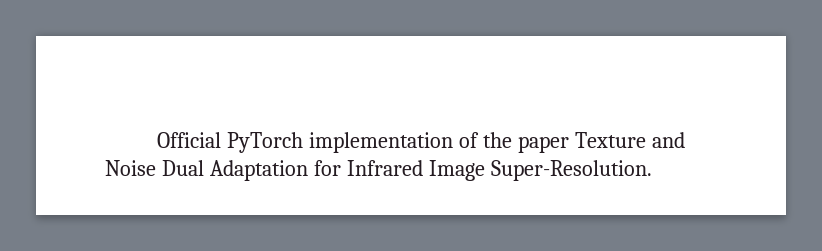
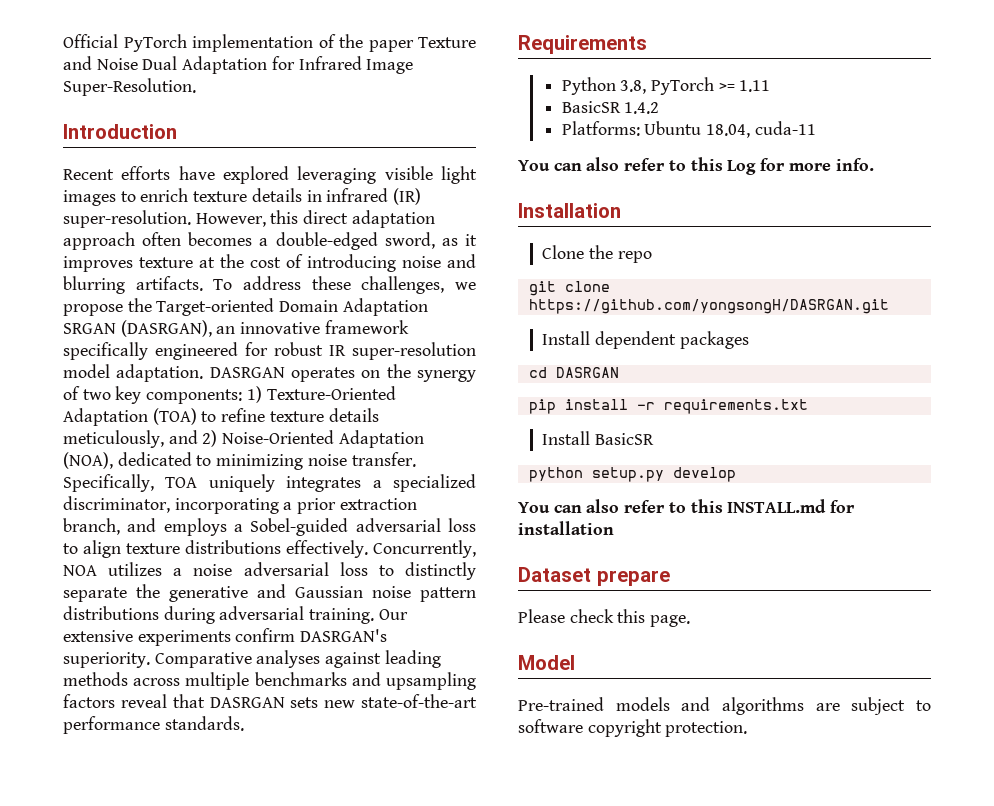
(652, 170) none -> [63,124,177,139] [63,166,477,184] [63,188,422,206] [63,210,435,228] [63,232,478,250] [63,254,476,272] [63,276,476,294] [63,298,428,316] [63,320,409,337] [63,342,476,360] [63,364,476,382] [63,386,396,404] [63,408,379,426] [63,430,424,448] [63,452,416,470] [63,474,476,492] [63,496,417,514] [63,518,476,536] [63,540,476,558] [63,562,477,580] [63,584,476,602] [63,606,408,624] [63,628,388,646] [63,650,441,668] [63,672,476,690] [63,694,477,708] [63,716,244,734] [518,35,647,54] [561,77,771,95] [561,101,660,114] [561,121,816,138] [518,157,874,175] [518,203,621,218] [542,245,652,263] [528,281,610,296] [528,299,889,314] [542,331,749,349] [528,367,619,378] [528,399,808,414] [542,431,654,445] [528,467,736,482] [518,499,856,513] [518,521,614,535] [518,567,670,586] [518,609,691,627] [518,655,575,670] [518,697,931,715] [518,719,748,737] // Introduction // Recent efforts have explored leveraging visible light images to enrich texture details in infrared (IR) super-resolution. However, this direct adaptation approach often becomes a double-edged sword, as it improves texture at the cost of introducing noise and blurring artifacts. To address these challenges, we propose the Target-oriented Domain Adaptation SRGAN (DASRGAN), an innovative framework specifically engineered for robust IR super-resolution model adaptation. DASRGAN operates on the synergy of two key components: 1) Texture-Oriented Adaptation (TOA) to refine texture details meticulously, and 2) Noise-Oriented Adaptation (NOA), dedicated to minimizing noise transfer. Specifically, TOA uniquely integrates a specialized discriminator, incorporating a prior extraction branch, and employs a Sobel-guided adversarial loss to align texture distributions effectively. Concurrently, NOA utilizes a noise adversarial loss to distinctly separate the generative and Gaussian noise pattern distributions during adversarial training. Our extensive experiments confirm DASRGAN's superiority. Comparative analyses against leading methods across multiple benchmarks and upsampling factors reveal that DASRGAN sets new state-of-the-art performance standards. // Requirements // Python 3.8, PyTorch >= 1.11 // BasicSR 1.4.2 // Platforms: Ubuntu 18.04, cuda-11 // You can also refer to this Log for more info. // Installation // Clone the repo // git clone https://github.com/yongsongH/DASRGAN.git // Install dependent packages // cd DASRGAN // pip install -r requirements.txt // Install BasicSR // python setup.py develop // You can also refer to this INSTALL.md for installation // Dataset prepare // Please check this page. // Model // Pre-trained models and algorithms are subject to software copyright protection.

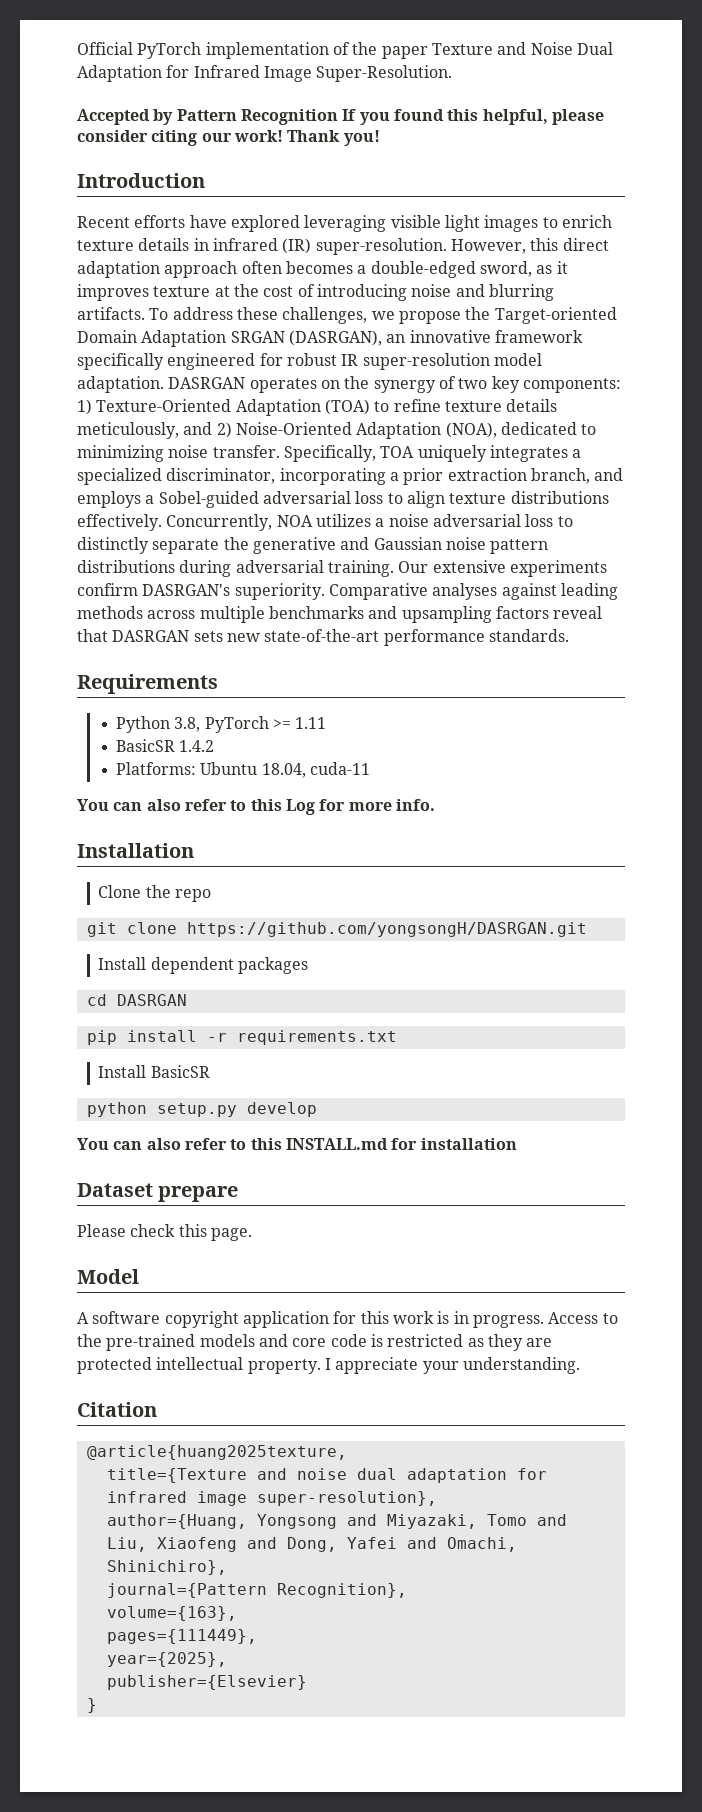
(196, 87) none -> [77,109,604,125] [77,130,380,146] // Accepted by Pattern Recognition If you found this helpful, please consider citing our work! Thank you!
[518,697,931,715] [518,719,748,737] Pre-trained models and algorithms are subject to software copyright protection. -> [77,1311,618,1328] [77,1334,553,1351] [77,1357,580,1374] [77,1402,157,1417] [86,1445,347,1460] [106,1468,547,1483] [106,1491,437,1506] [106,1514,567,1529] [106,1537,517,1552] [106,1560,227,1575] [106,1583,407,1598] [106,1606,237,1621] [106,1629,257,1644] [106,1652,227,1667] [106,1675,307,1690] [86,1698,97,1713] A software copyright application for this work is in progress. Access to the pre-trained models and core code is restricted as they are protected intellectual property. I appreciate your understanding. // Citation // @article{huang2025texture, // title={Texture and noise dual adaptation for infrared image super-resolution}, // author={Huang, Yongsong and Miyazaki, Tomo and Liu, Xiaofeng and Dong, Yafei and Omachi, Shinichiro}, // journal={Pattern Recognition}, // volume={163}, // pages={111449}, // year={2025}, // publisher={Elsevier} // }

